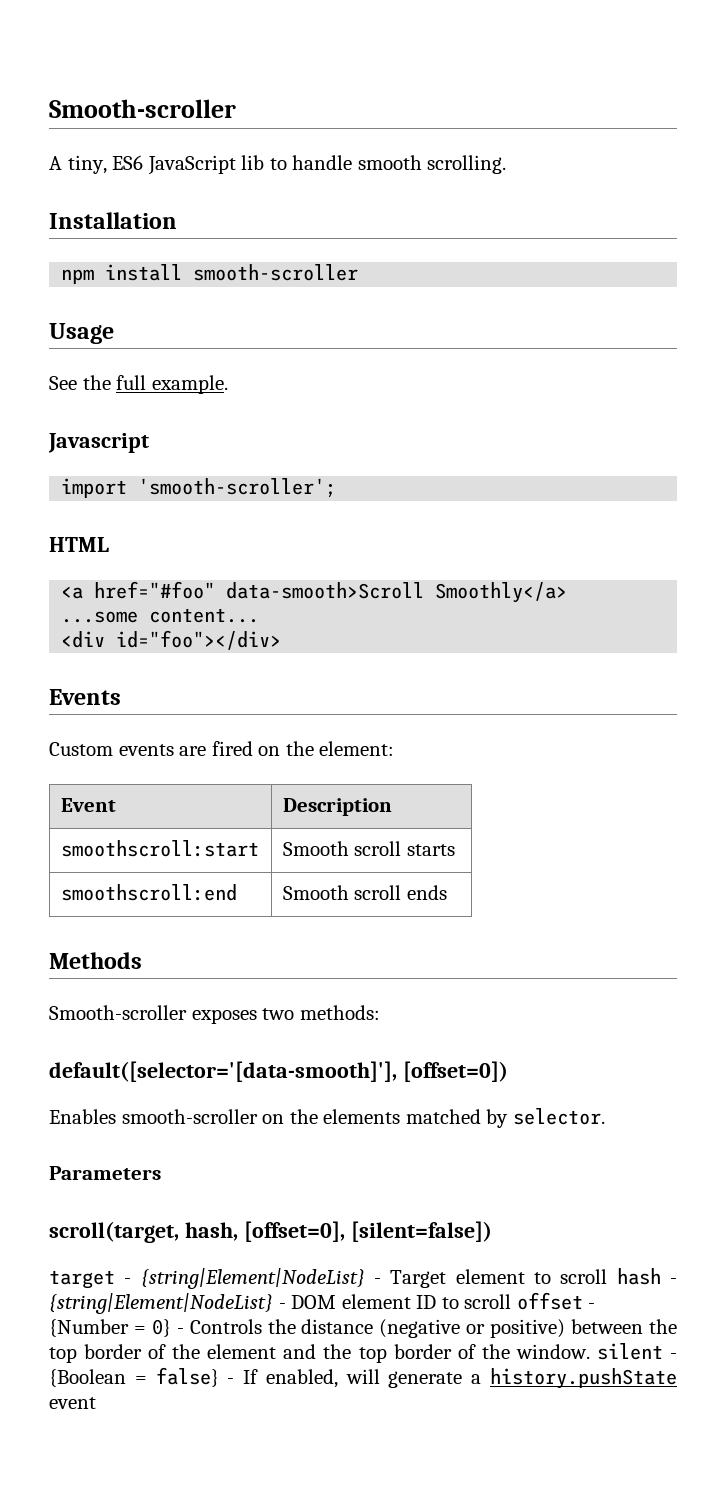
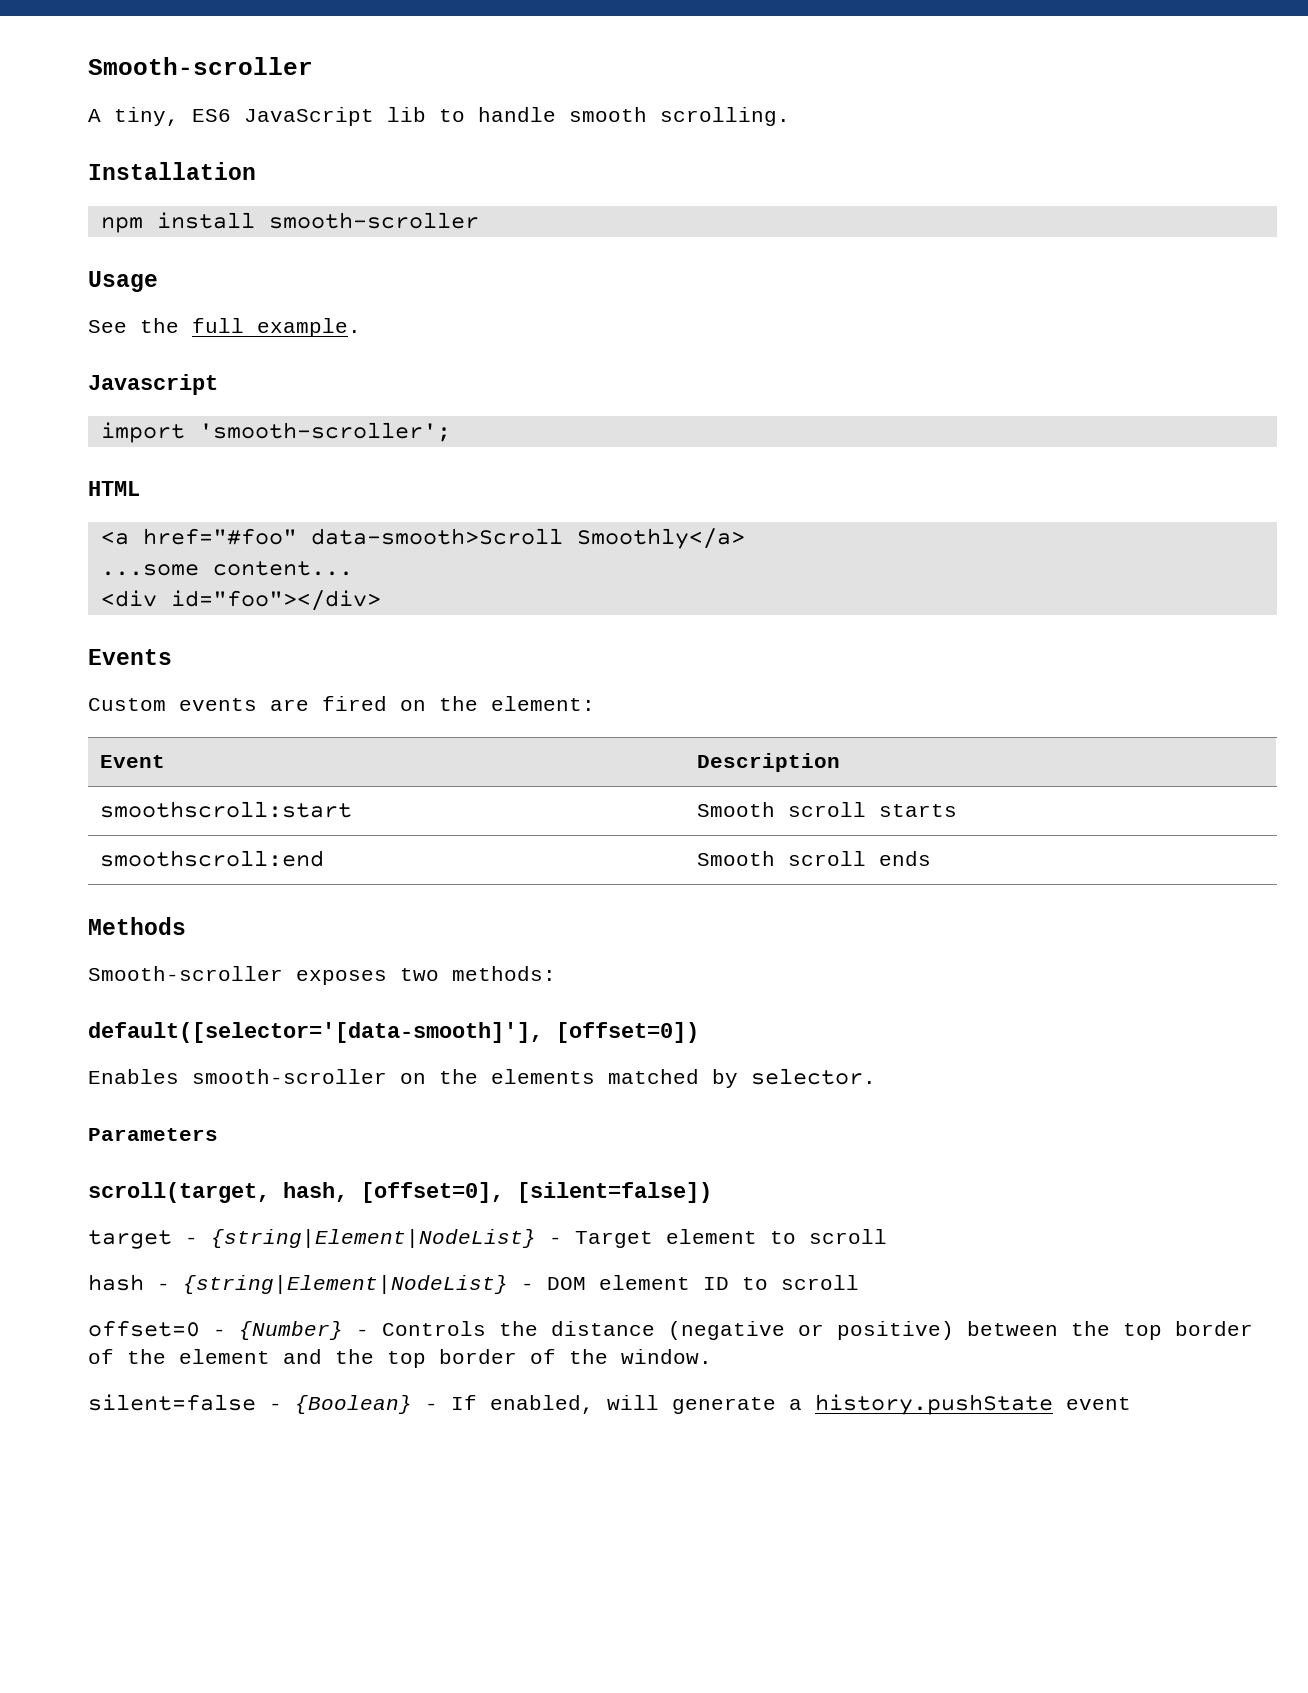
(608, 1276) none -> (887, 1236) //
[516,1292,596,1310] [49,1319,171,1337] offset - {Number = 0} -> [88,1320,343,1340] // offset=0 - {Number}
[596,1343,678,1360] [49,1367,219,1387] silent - {Boolean = false} -> [88,1394,412,1414] // silent=false - {Boolean}

